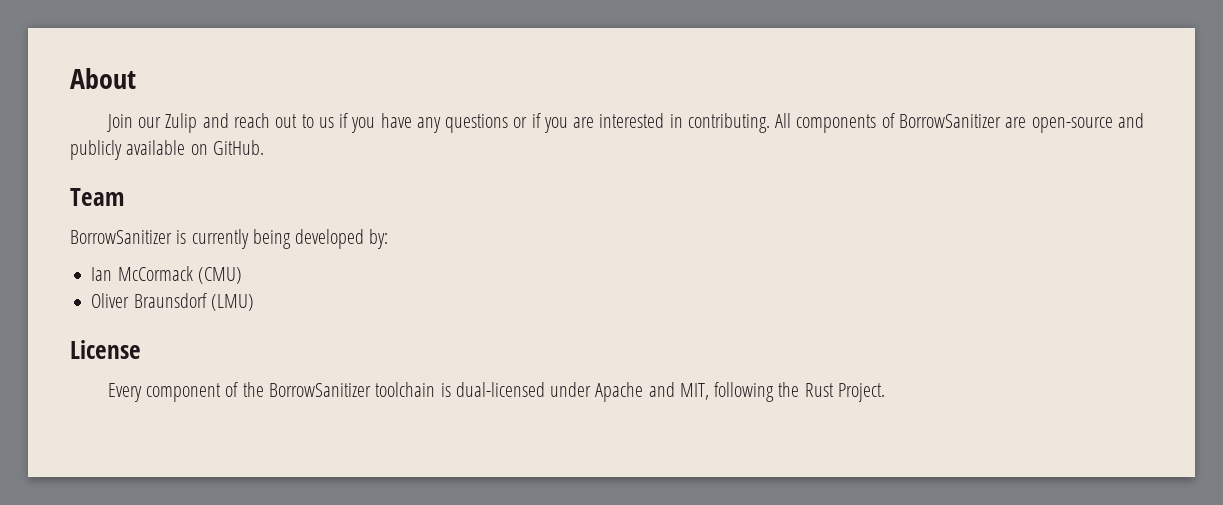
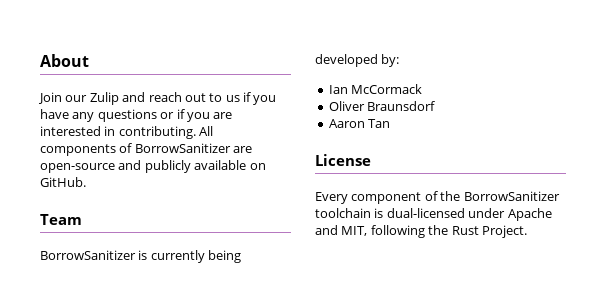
[197,267,242,284] (CMU) -> (423, 89) none
[210,294,254,311] (LMU) -> [328,119,391,128] // Aaron Tan

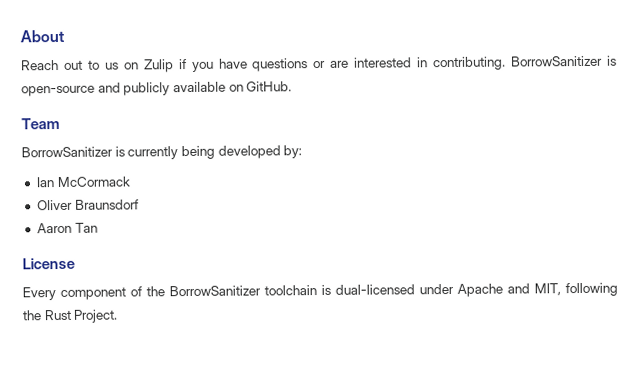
[38,92,182,105] Join our Zulip and reach -> [21,60,59,71] Reach
(240, 98) none -> [123,59,174,73] on Zulip
[72,112,95,122] any -> (248, 63) none
[176,109,210,122] if you -> (327, 64) none
[199,126,214,136] [40,143,253,156] All components of BorrowSanitizer are -> [511,55,617,67] BorrowSanitizer is

